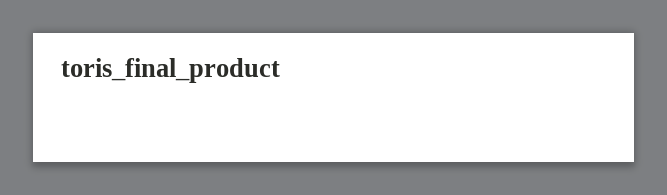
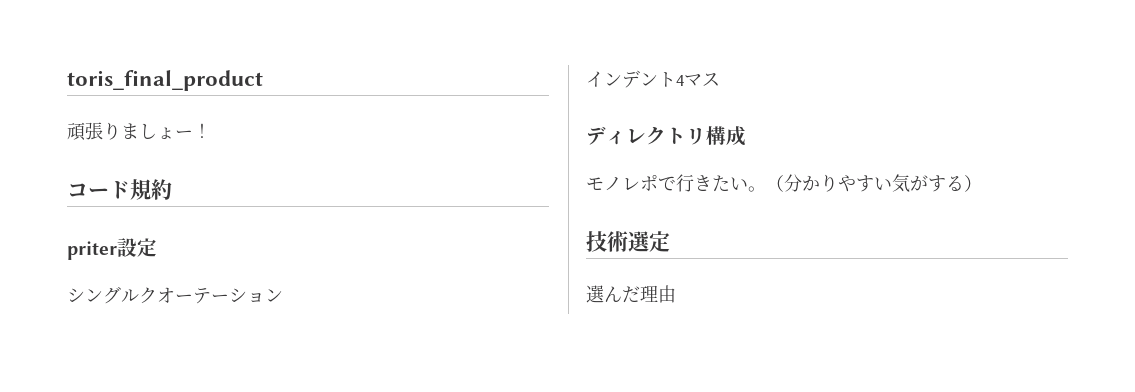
(280, 70) none -> [67,122,211,141] [67,179,172,200] [67,238,157,260] [67,286,283,304] [586,70,720,88] [586,126,746,146] [586,174,982,192] [586,231,670,252] [586,285,676,303] // 頑張りましょー！ // コード規約 // priter設定 // シングルクオーテーション // インデント4マス // ディレクトリ構成 // モノレポで行きたい。（分かりやすい気がする） // 技術選定 // 選んだ理由

